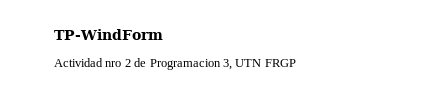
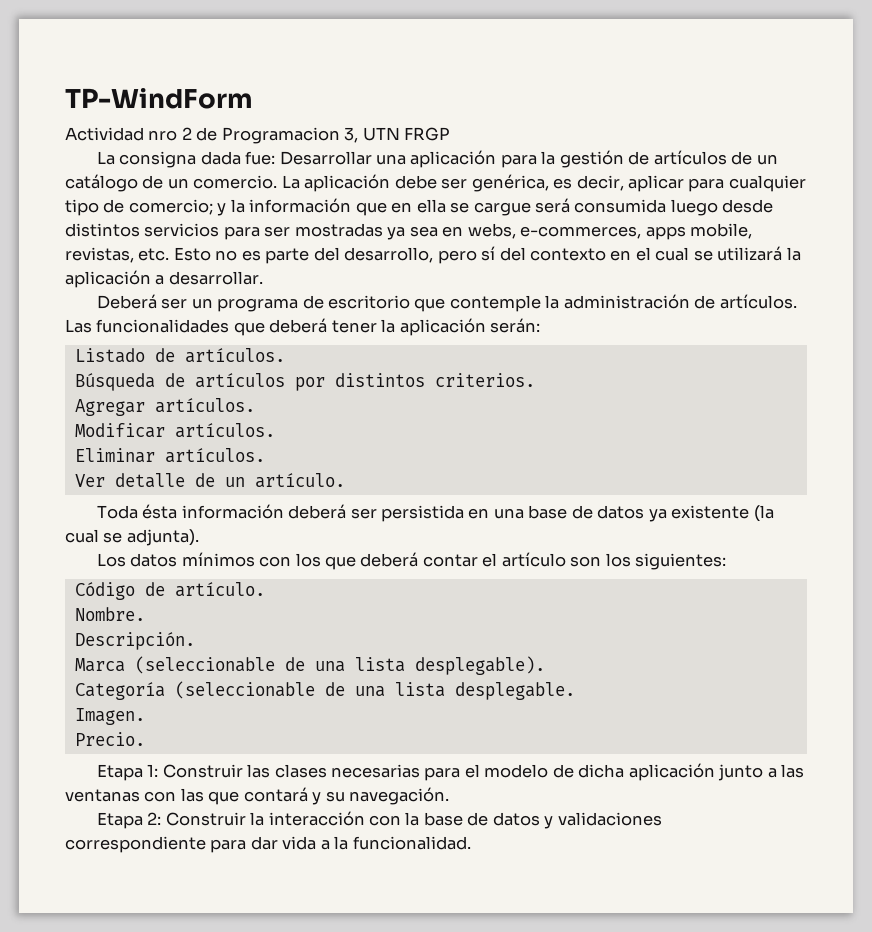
(296, 63) none -> [96,150,778,168] [65,174,806,192] [65,198,774,216] [65,223,753,240] [65,246,801,264] [65,270,263,288] [96,294,797,312] [65,318,541,336] [74,348,285,363] [74,373,535,391] [74,398,255,416] [74,423,275,438] [74,448,265,463] [74,473,345,488] [96,504,774,522] [65,529,199,546] [96,552,727,570] [74,582,265,600] [74,607,145,621] [74,632,195,650] [74,656,545,675] [74,681,575,700] [74,708,145,725] [74,732,145,746] [96,763,805,781] [65,787,450,805] [96,811,662,829] [65,836,471,853] // La consigna dada fue: Desarrollar una aplicación para la gestión de artículos de un catálogo de un comercio. La aplicación debe ser genérica, es decir, aplicar para cualquier tipo de comercio; y la información que en ella se cargue será consumida luego desde distintos servicios para ser mostradas ya sea en webs, e-commerces, apps mobile, revistas, etc. Esto no es parte del desarrollo, pero sí del contexto en el cual se utilizará la aplicación a desarrollar. // Deberá ser un programa de escritorio que contemple la administración de artículos. Las funcionalidades que deberá tener la aplicación serán: // Listado de artículos. // Búsqueda de artículos por distintos criterios. // Agregar artículos. // Modificar artículos. // Eliminar artículos. // Ver detalle de un artículo. // Toda ésta información deberá ser persistida en una base de datos ya existente (la cual se adjunta). // Los datos mínimos con los que deberá contar el artículo son los siguientes: // Código de artículo. // Nombre. // Descripción. // Marca (seleccionable de una lista desplegable). // Categoría (seleccionable de una lista desplegable. // Imagen. // Precio. // Etapa 1: Construir las clases necesarias para el modelo de dicha aplicación junto a las ventanas con las que contará y su navegación. // Etapa 2: Construir la interacción con la base de datos y validaciones correspondiente para dar vida a la funcionalidad.

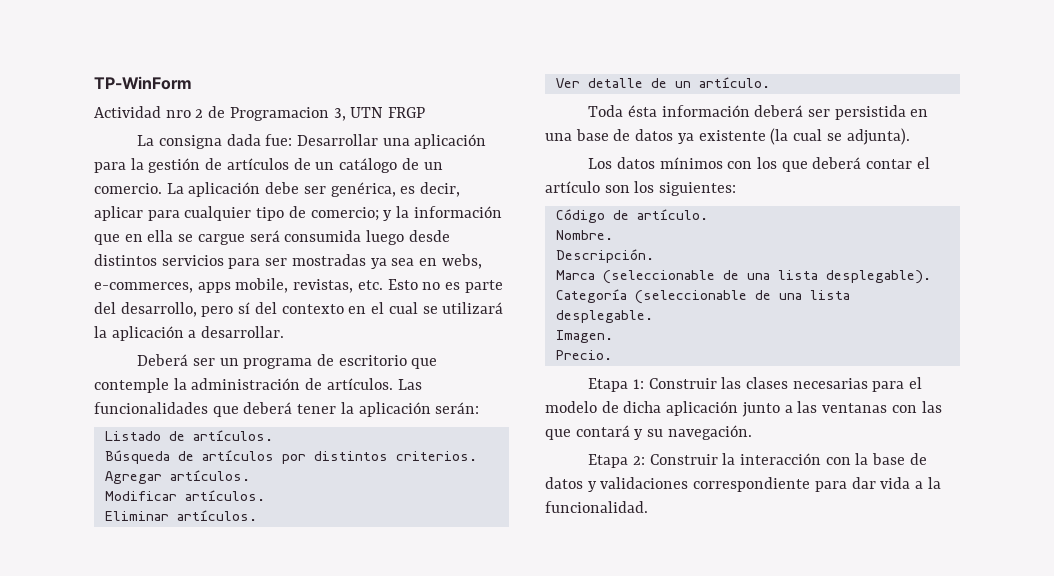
[65,88,253,109] TP-WindForm -> [94,76,192,90] TP-WinForm

